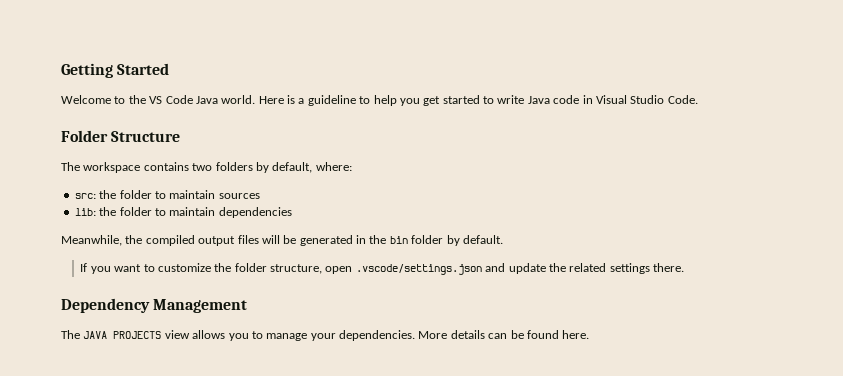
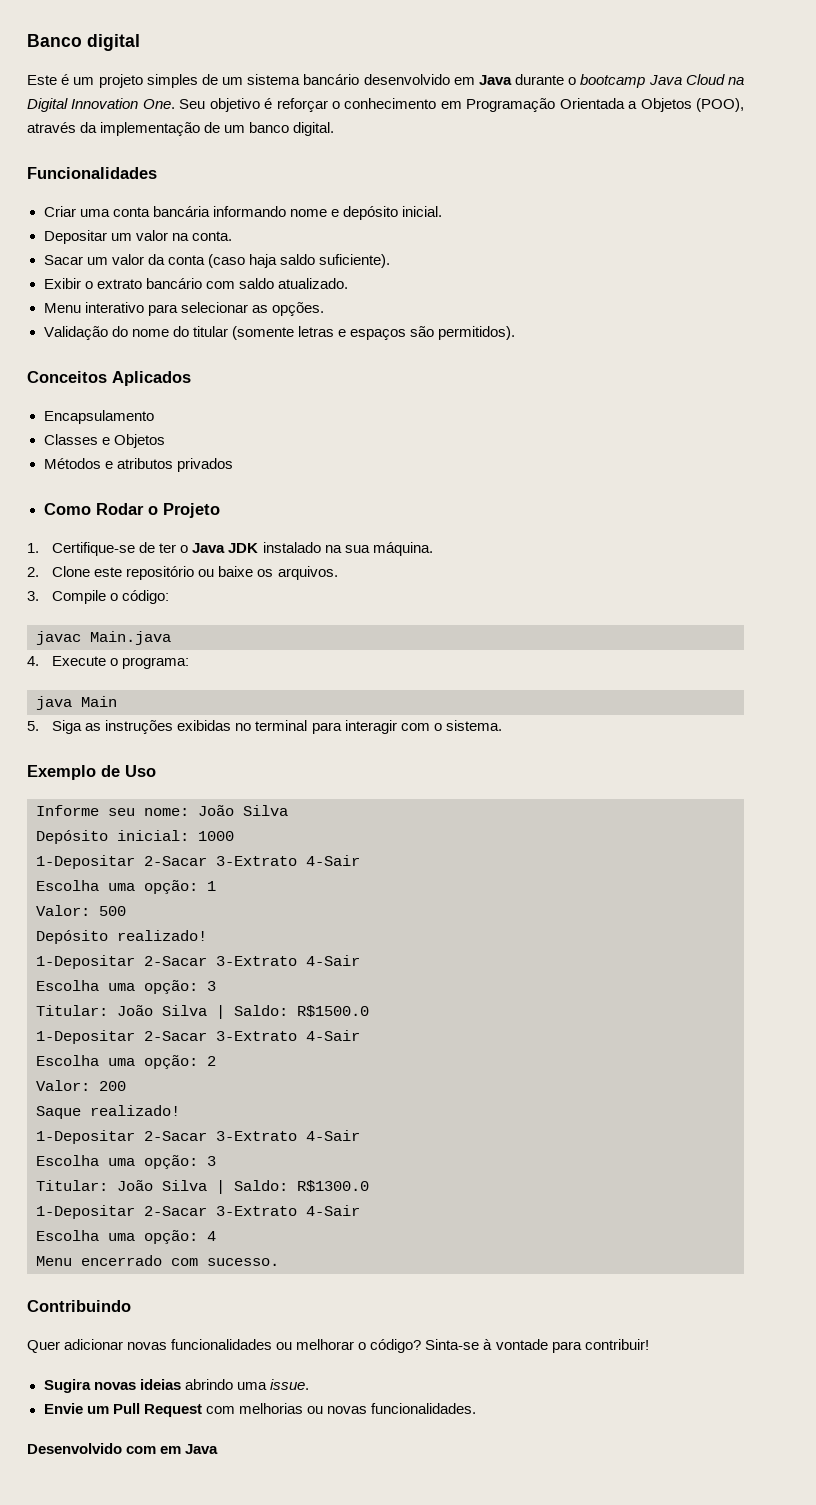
[61,63,170,78] [61,95,698,106] [61,130,181,142] [61,162,352,173] [74,190,260,199] [74,207,292,218] [61,235,503,246] [80,263,684,275] [61,298,248,313] [61,330,590,341] Getting Started // Welcome to the VS Code Java world. Here is a guideline to help you get started to write Java code in Visual Studio Code. // Folder Structure // The workspace contains two folders by default, where: // src: the folder to maintain sources // lib: the folder to maintain dependencies // Meanwhile, the compiled output files will be generated in the bin folder by default. // If you want to customize the folder structure, open .vscode/settings.json and update the related settings there. // Dependency Management // The JAVA PROJECTS view allows you to manage your dependencies. More details can be found here. -> [27,34,140,51] [27,74,744,88] [27,98,745,112] [27,122,335,136] [27,167,157,179] [43,206,442,220] [43,230,232,244] [43,254,390,268] [43,278,348,289] [43,302,324,316] [43,326,515,340] [27,371,191,386] [43,410,154,424] [43,434,165,448] [43,458,233,472] [43,503,220,518] [27,542,433,556] [27,566,338,580] [27,590,170,604] [36,631,171,645] [27,656,190,669] [36,696,117,710] [27,720,502,734] [27,765,156,780] [36,805,288,816] [36,830,234,844] [36,855,360,869] [36,880,216,894] [36,905,126,916] [36,930,207,944] [36,955,360,969] [36,980,216,994] [36,1005,369,1019] [36,1030,360,1044] [36,1055,216,1069] [36,1080,126,1091] [36,1105,180,1119] [36,1130,360,1144] [36,1155,216,1169] [36,1180,369,1194] [36,1205,360,1219] [36,1230,216,1244] [36,1255,279,1266] [27,1300,131,1312] [27,1339,649,1353] [43,1379,309,1393] [43,1403,476,1417] [27,1443,219,1454] Banco digital // Este é um projeto simples de um sistema bancário desenvolvido em Java durante o bootcamp Java Cloud na Digital Innovation One. Seu objetivo é reforçar o conhecimento em Programação Orientada a Objetos (POO), através da implementação de um banco digital. // Funcionalidades // Criar uma conta bancária informando nome e depósito inicial. // Depositar um valor na conta. // Sacar um valor da conta (caso haja saldo suficiente). // Exibir o extrato bancário com saldo atualizado. // Menu interativo para selecionar as opções. // Validação do nome do titular (somente letras e espaços são permitidos). // Conceitos Aplicados // Encapsulamento // Classes e Objetos // Métodos e atributos privados // Como Rodar o Projeto // 1. Certifique-se de ter o Java JDK instalado na sua máquina. // 2. Clone este repositório ou baixe os arquivos. // 3. Compile o código: // javac Main.java // 4. Execute o programa: // java Main // 5. Siga as instruções exibidas no terminal para interagir com o sistema. // Exemplo de Uso // Informe seu nome: João Silva // Depósito inicial: 1000 // 1-Depositar 2-Sacar 3-Extrato 4-Sair // Escolha uma opção: 1 // Valor: 500 // Depósito realizado! // 1-Depositar 2-Sacar 3-Extrato 4-Sair // Escolha uma opção: 3 // Titular: João Silva | Saldo: R$1500.0 // 1-Depositar 2-Sacar 3-Extrato 4-Sair // Escolha uma opção: 2 // Valor: 200 // Saque realizado! // 1-Depositar 2-Sacar 3-Extrato 4-Sair // Escolha uma opção: 3 // Titular: João Silva | Saldo: R$1300.0 // 1-Depositar 2-Sacar 3-Extrato 4-Sair // Escolha uma opção: 4 // Menu encerrado com sucesso. // Contribuindo // Quer adicionar novas funcionalidades ou melhorar o código? Sinta-se à vontade para contribuir! // Sugira novas ideias abrindo uma issue. // Envie um Pull Request com melhorias ou novas funcionalidades. // Desenvolvido com em Java

